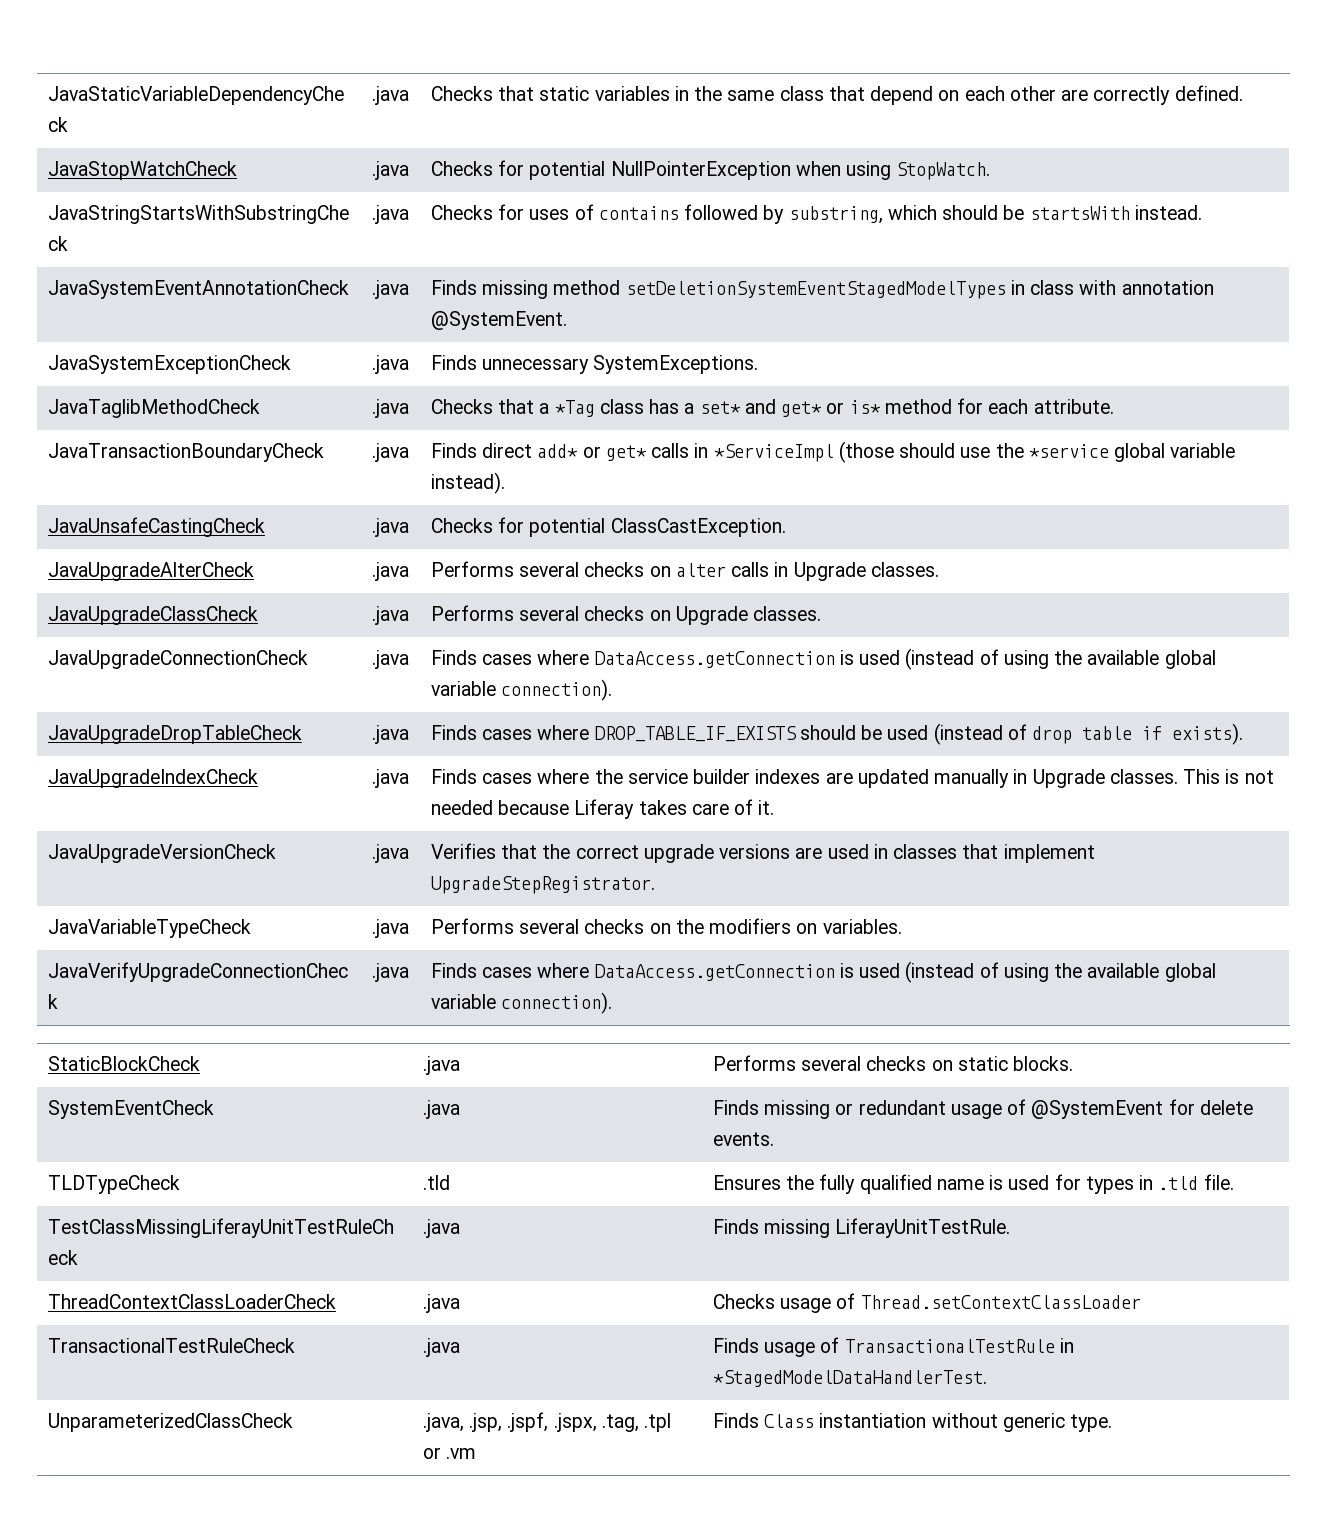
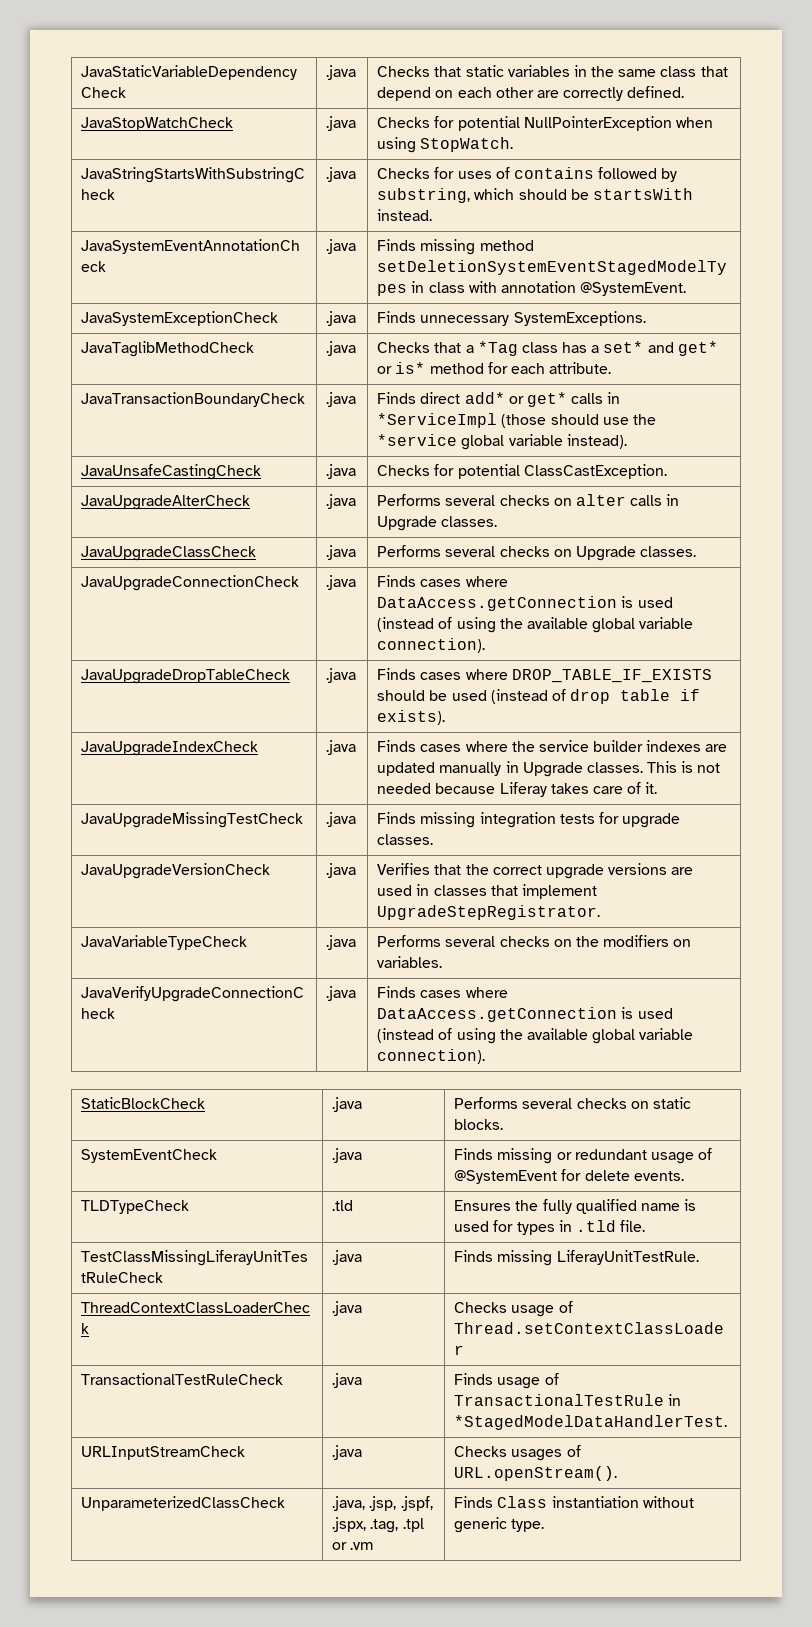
(775, 807) none -> [81,812,304,828] [326,812,357,827] [377,812,681,828] [377,834,434,845] // JavaUpgradeMissingTestCheck | .java | Finds missing integration tests for upgrade classes.
(987, 1378) none -> [81,1446,246,1460] [332,1445,363,1460] [454,1445,581,1461] [454,1466,618,1481] // URLInputStreamCheck | .java | Checks usages of URL.openStream().

